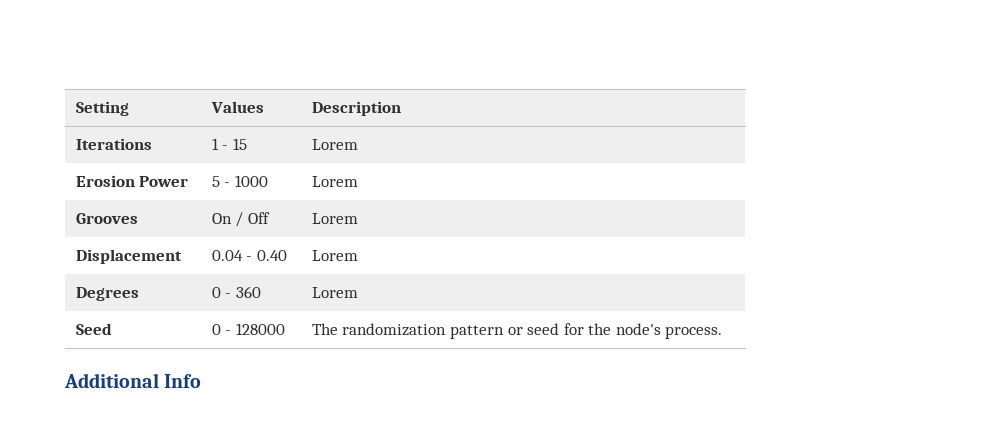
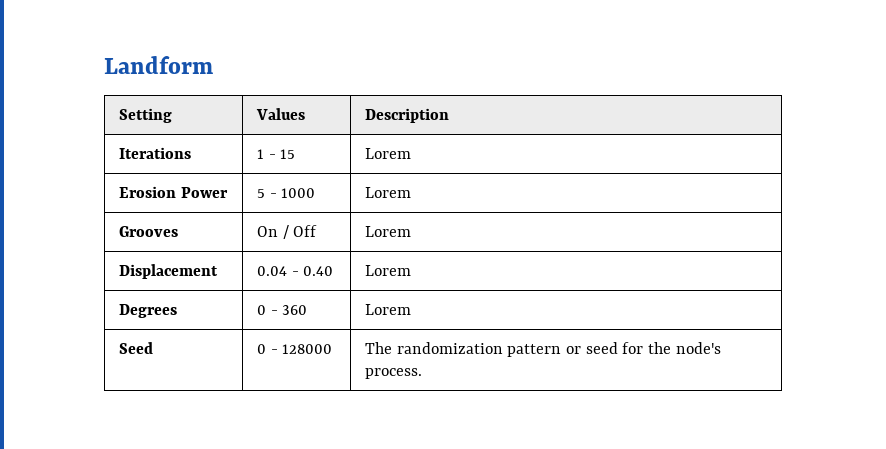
(75, 108) none -> [104,56,213,74] Landform //
[64,373,202,388] // Additional Info -> (422, 373) none

